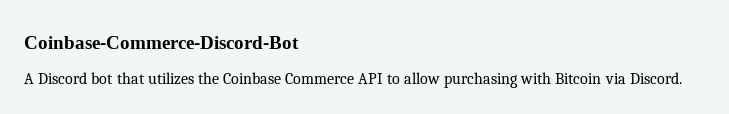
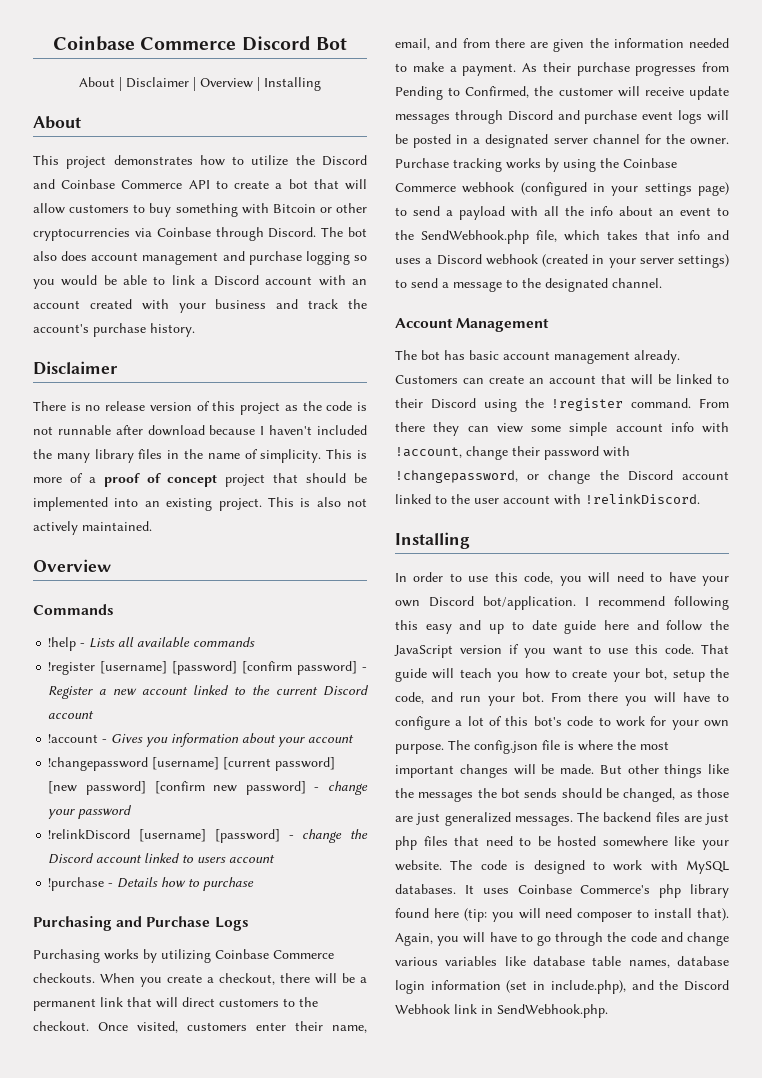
[24,36,299,49] [24,72,682,88] Coinbase-Commerce-Discord-Bot // A Discord bot that utilizes the Coinbase Commerce API to allow purchasing with Bitcoin via Discord. -> [53,36,347,51] [79,77,321,91] [33,116,81,129] [33,155,367,169] [33,179,368,190] [33,203,367,217] [33,227,367,241] [33,251,367,265] [33,275,368,289] [33,299,367,313] [33,323,195,337] [33,361,118,375] [33,401,368,415] [33,425,367,436] [33,449,368,463] [33,473,367,487] [33,497,367,511] [33,521,152,535] [33,559,111,572] [33,604,114,615] [48,637,256,651] [48,661,368,675] [48,685,369,699] [48,711,95,719] [48,733,355,747] [48,757,336,771] [48,781,369,795] [48,805,133,819] [48,829,369,843] [48,853,276,864] [48,877,255,891] [33,916,249,931] [33,949,334,963] [33,973,367,987] [33,997,318,1011] [33,1021,367,1033] [395,38,729,52] [395,62,729,76] [395,86,729,100] [395,110,729,124] [395,134,729,148] [395,158,677,172] [395,182,729,196] [395,206,729,220] [395,230,729,244] [395,254,729,268] [395,278,662,292] [395,318,550,332] [395,350,680,364] [395,374,729,385] [395,398,729,412] [395,422,729,436] [395,446,630,460] [395,470,729,484] [395,494,700,505] [395,532,470,549] [395,572,729,586] [395,596,729,610] [395,620,729,634] [394,644,729,658] [395,668,729,682] [395,692,729,706] [395,716,729,730] [395,740,669,754] [395,764,729,778] [395,788,729,802] [395,812,729,826] [395,836,729,850] [395,860,729,874] [395,884,729,898] [395,908,729,922] [395,932,729,946] [395,956,729,968] [395,980,729,994] [395,1004,608,1018] Coinbase Commerce Discord Bot // About | Disclaimer | Overview | Installing // About // This project demonstrates how to utilize the Discord and Coinbase Commerce API to create a bot that will allow customers to buy something with Bitcoin or other cryptocurrencies via Coinbase through Discord. The bot also does account management and purchase logging so you would be able to link a Discord account with an account created with your business and track the account's purchase history. // Disclaimer // There is no release version of this project as the code is not runnable after download because I haven't included the many library files in the name of simplicity. This is more of a proof of concept project that should be implemented into an existing project. This is also not actively maintained. // Overview // Commands // !help - Lists all available commands // !register [username] [password] [confirm password] - Register a new account linked to the current Discord account // !account - Gives you information about your account // !changepassword [username] [current password] [new password] [confirm new password] - change your password // !relinkDiscord [username] [password] - change the Discord account linked to users account // !purchase - Details how to purchase // Purchasing and Purchase Logs // Purchasing works by utilizing Coinbase Commerce checkouts. When you create a checkout, there will be a permanent link that will direct customers to the checkout. Once visited, customers enter their name, email, and from there are given the information needed to make a payment. As their purchase progresses from Pending to Confirmed, the customer will receive update messages through Discord and purchase event logs will be posted in a designated server channel for the owner. Purchase tracking works by using the Coinbase Commerce webhook (configured in your settings page) to send a payload with all the info about an event to the SendWebhook.php file, which takes that info and uses a Discord webhook (created in your server settings) to send a message to the designated channel. // Account Management // The bot has basic account management already. Customers can create an account that will be linked to their Discord using the !register command. From there they can view some simple account info with !account, change their password with !changepassword, or change the Discord account linked to the user account with !relinkDiscord. // Installing // In order to use this code, you will need to have your own Discord bot/application. I recommend following this easy and up to date guide here and follow the JavaScript version if you want to use this code. That guide will teach you how to create your bot, setup the code, and run your bot. From there you will have to configure a lot of this bot's code to work for your own purpose. The config.json file is where the most important changes will be made. But other things like the messages the bot sends should be changed, as those are just generalized messages. The backend files are just php files that need to be hosted somewhere like your website. The code is designed to work with MySQL databases. It uses Coinbase Commerce's php library found here (tip: you will need composer to install that). Again, you will have to go through the code and change various variables like database table names, database login information (set in include.php), and the Discord Webhook link in SendWebhook.php.

